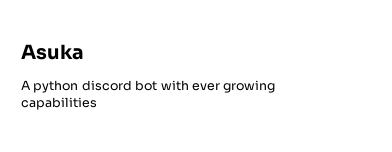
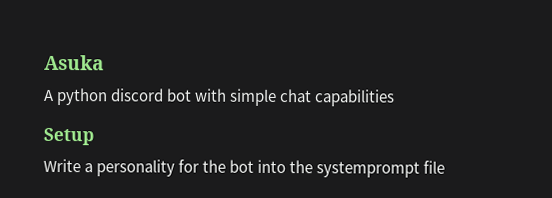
[191,80,276,93] ever growing -> [229,88,313,107] simple chat
(97, 103) none -> [43,127,94,146] [43,158,446,178] // Setup // Write a personality for the bot into the systemprompt file

